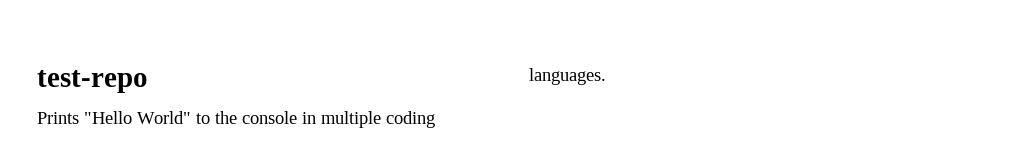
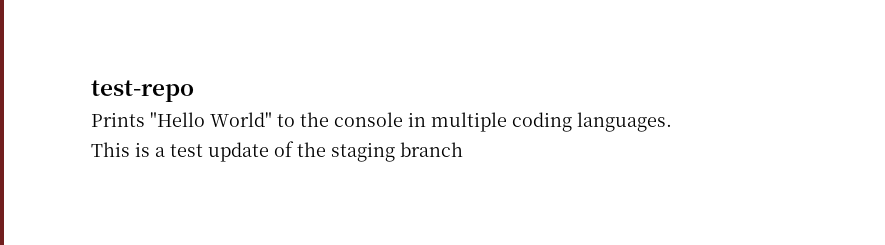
(606, 76) none -> [91,141,463,162] // This is a test update of the staging branch

